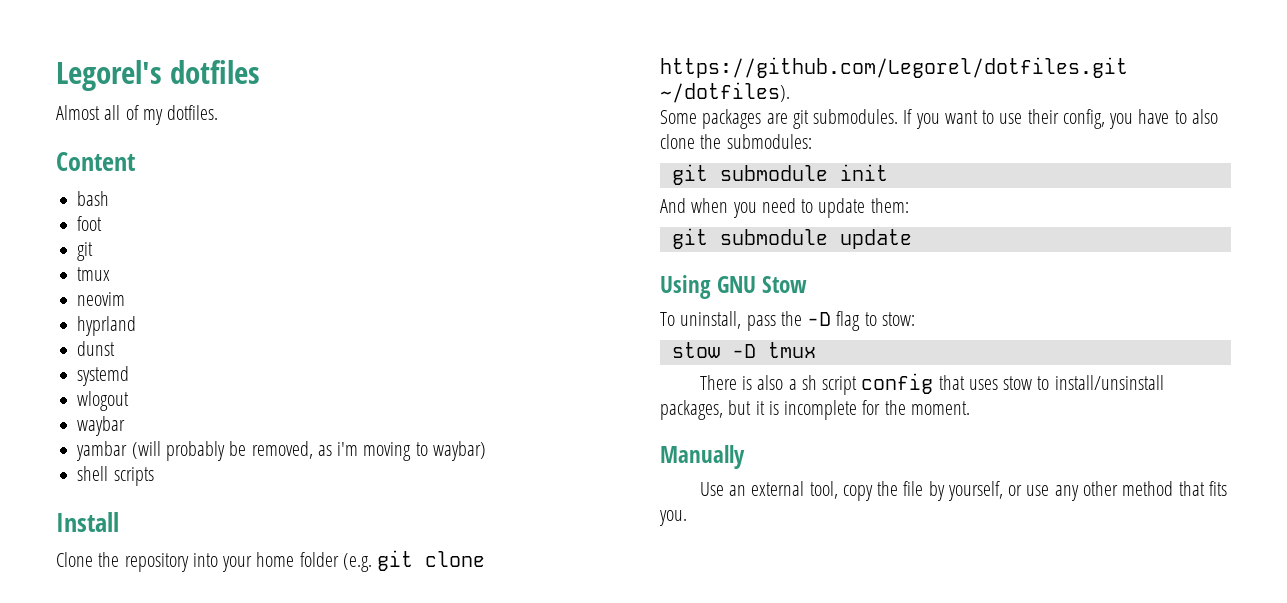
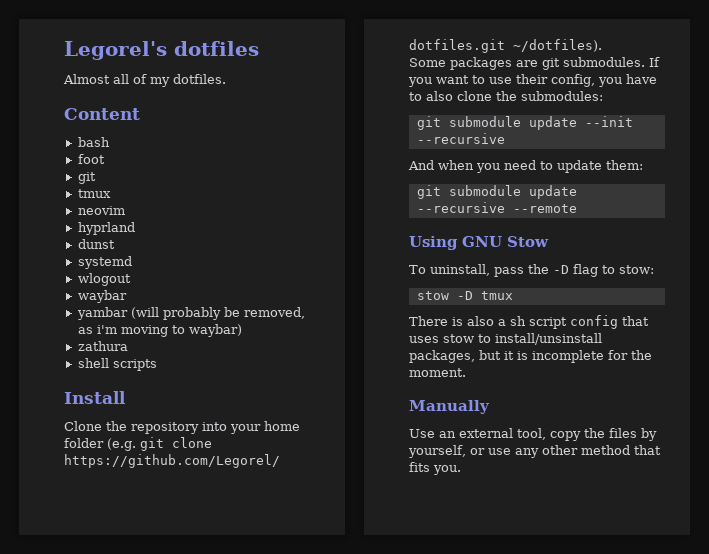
(486, 451) none -> [77,341,128,351] // zathura
[839,164,888,181] init -> [528,116,633,130] [416,133,505,144] update --init --recursive
(912, 239) none -> [416,202,577,213] --recursive --remote
[903,481,924,496] file -> [609,428,637,438] files

